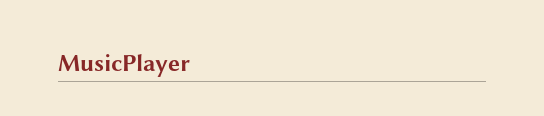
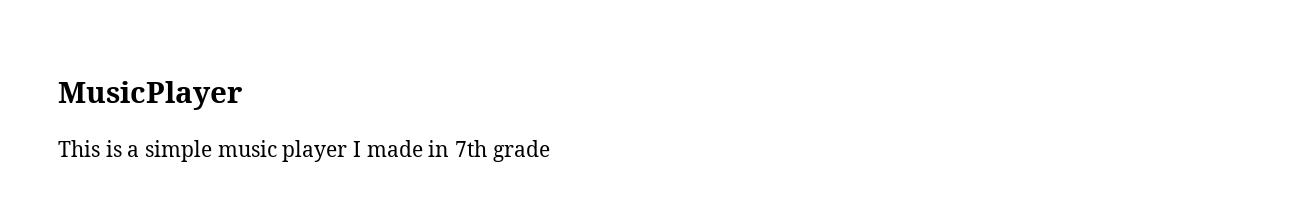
(190, 65) none -> [58,140,550,162] // This is a simple music player I made in 7th grade

